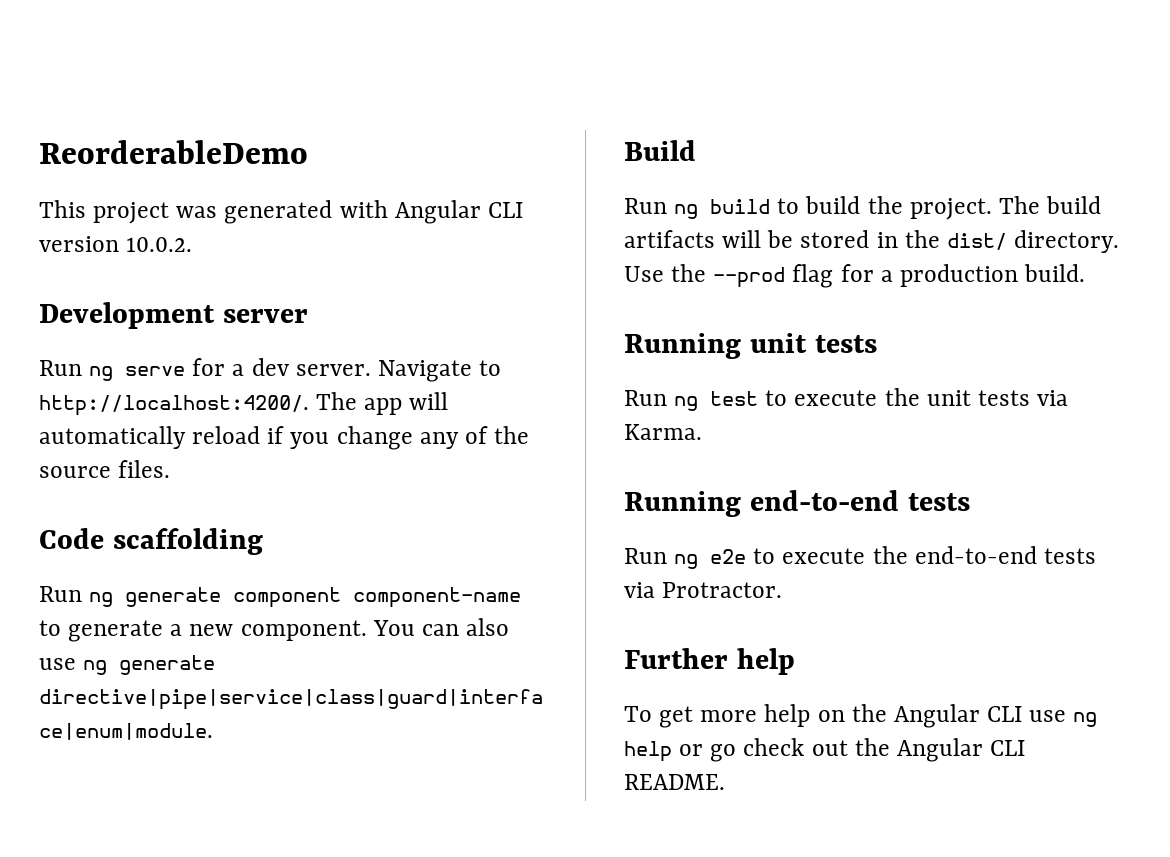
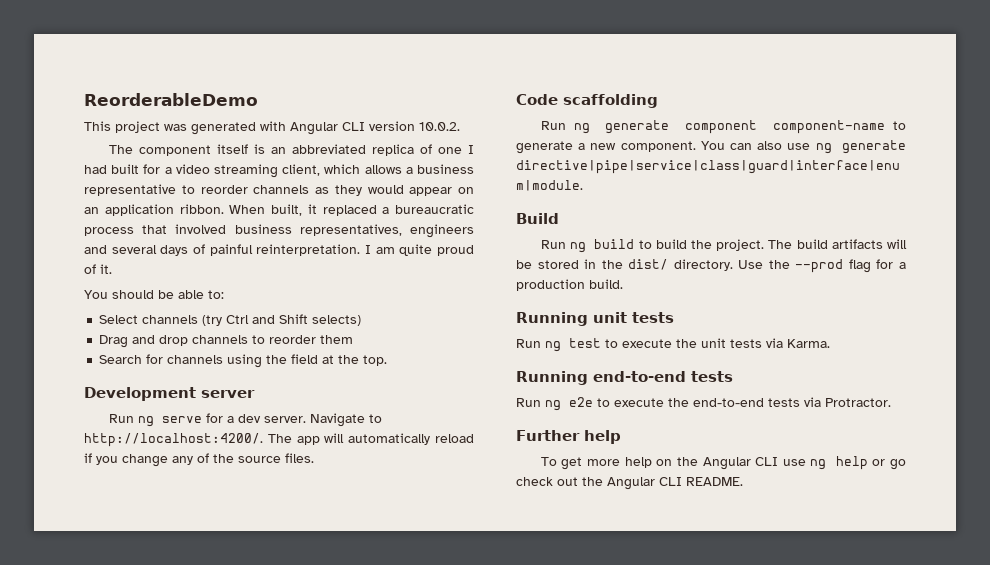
(193, 244) none -> [108,144,474,156] [84,164,474,178] [84,184,474,196] [84,204,474,216] [84,224,474,238] [84,244,475,256] [84,264,112,274] [84,290,224,299] [99,314,362,326] [99,335,354,348] [99,354,388,368] // The component itself is an abbreviated replica of one I had built for a video streaming client, which allows a business representative to reorder channels as they would appear on an application ribbon. When built, it replaced a bureaucratic process that involved business representatives, engineers and several days of painful reinterpretation. I am quite proud of it. // You should be able to: // Select channels (try Ctrl and Shift selects) // Drag and drop channels to reorder them // Search for channels using the field at the top.

